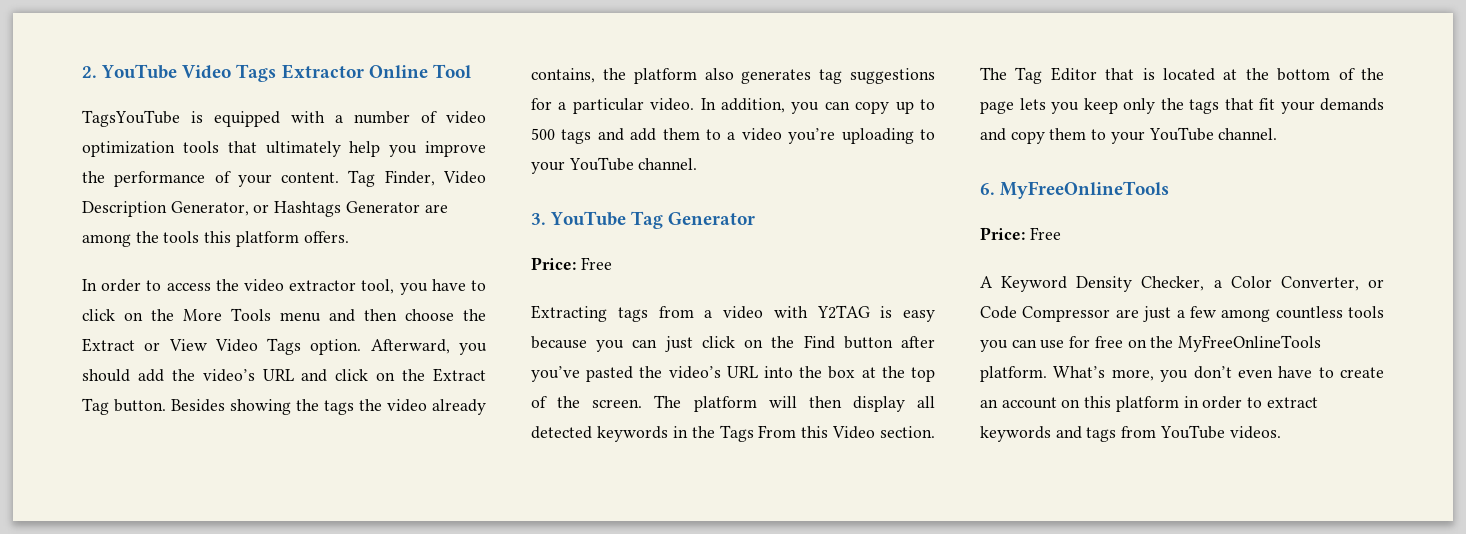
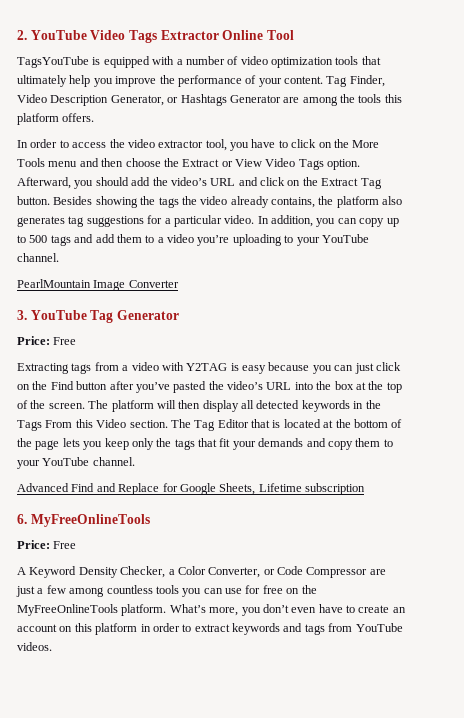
(698, 164) none -> [17,279,179,291] // PearlMountain Image Converter
(1278, 134) none -> [17,483,365,495] // Advanced Find and Replace for Google Sheets, Lifetime subscription

